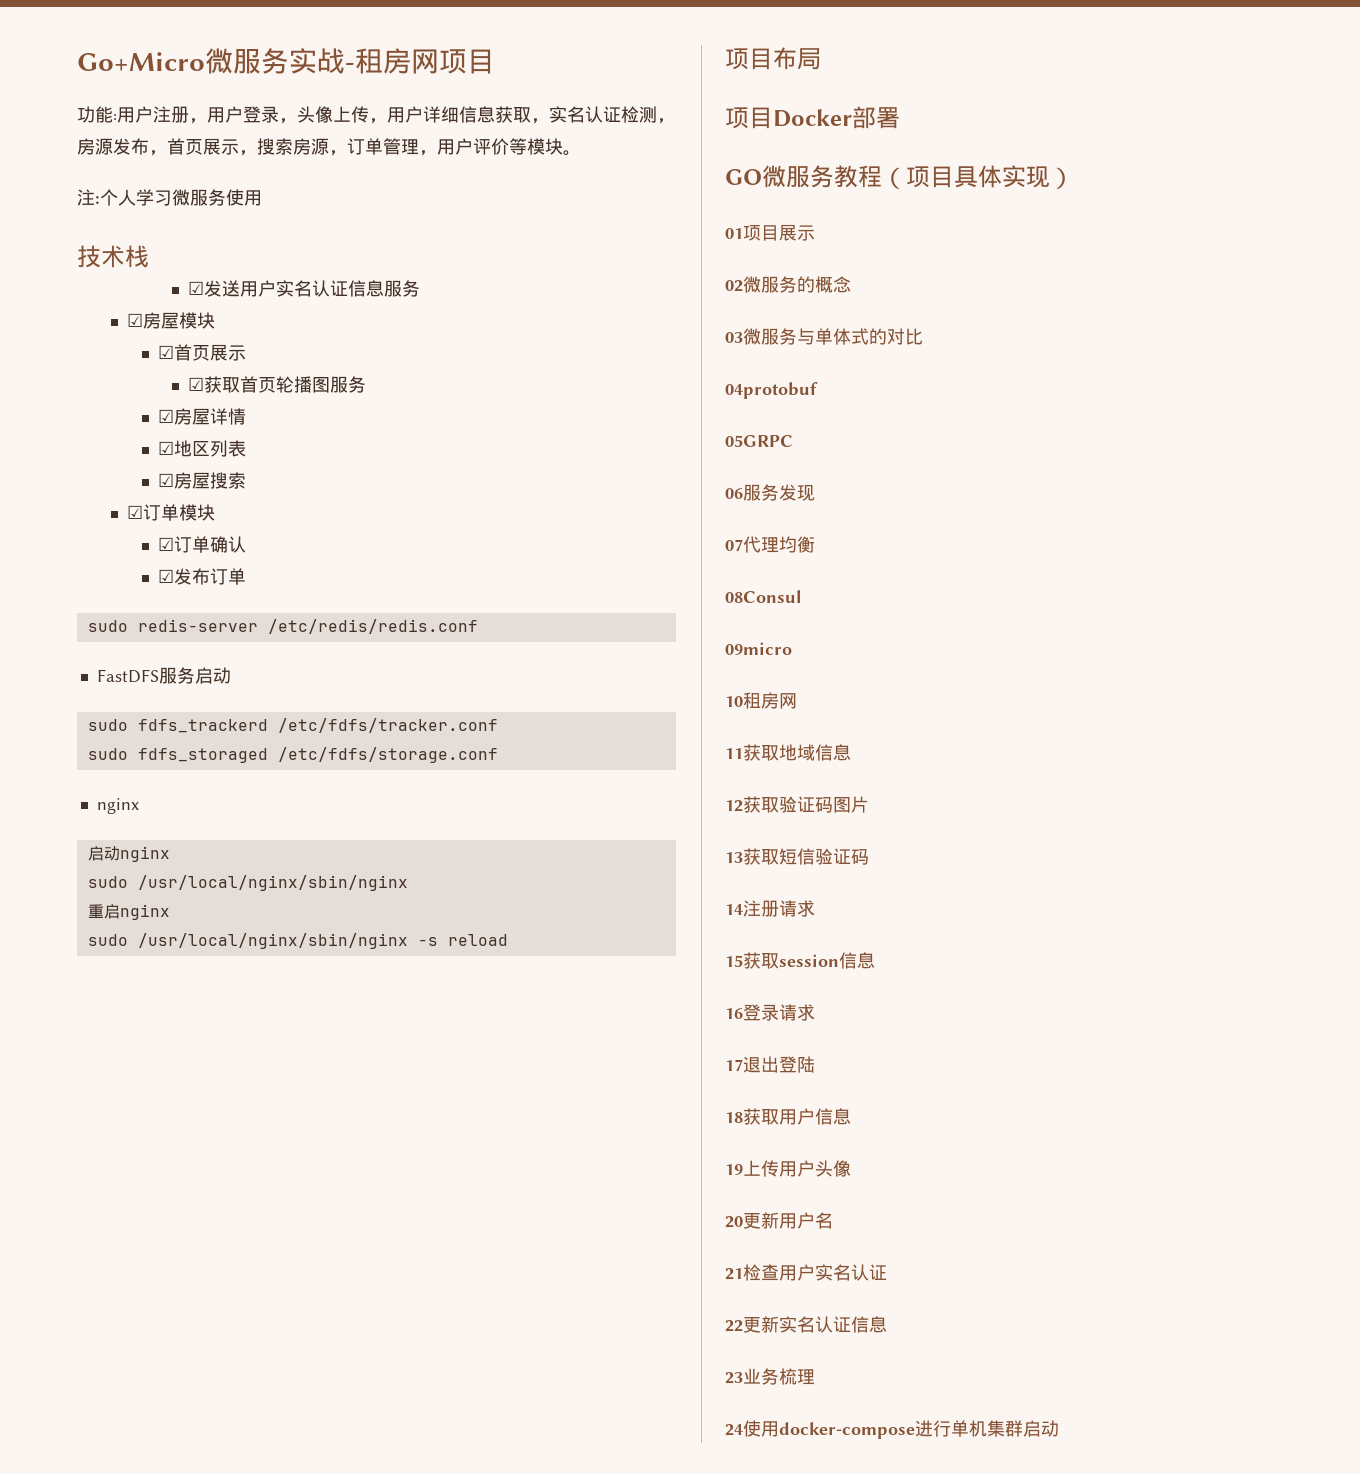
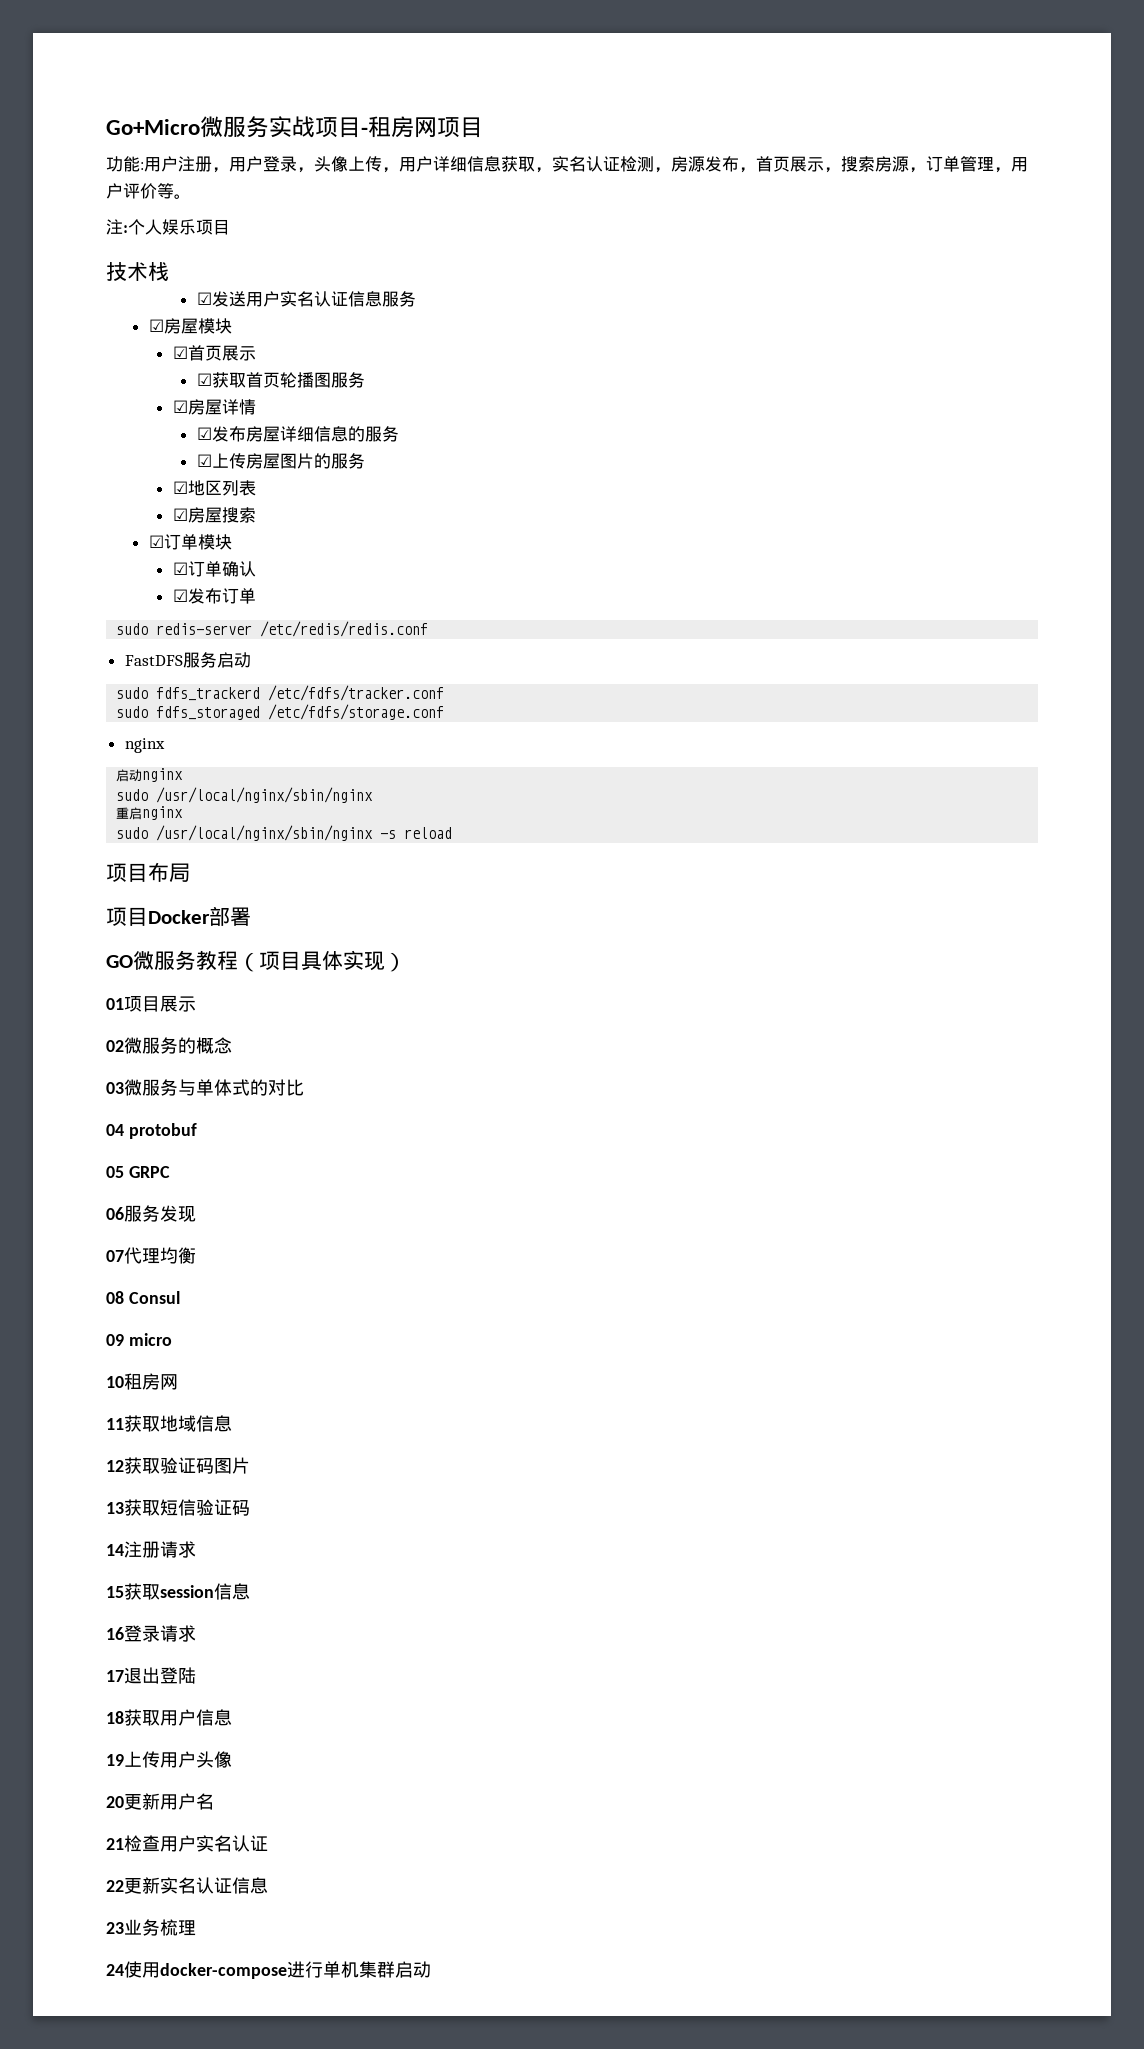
(345, 61) none -> [315,117,361,138] 项目
[527,138,563,155] 模块 -> (174, 191) none
[136,189,262,206] 学习微服务使用 -> [162,219,230,235] 娱乐项目
(246, 416) none -> [196,426,399,442] [196,453,365,469] // ☑发布房屋详细信息的服务 // ☑上传房屋图片的服务
[725,382,818,399] [725,435,793,447] 04protobuf // 05GRPC -> [106,1123,197,1139] [106,1166,170,1178] 04 protobuf // 05 GRPC
[725,590,801,603] [725,642,792,655] 08Consul // 09micro -> [106,1291,180,1304] [106,1333,172,1346] 08 Consul // 09 micro

